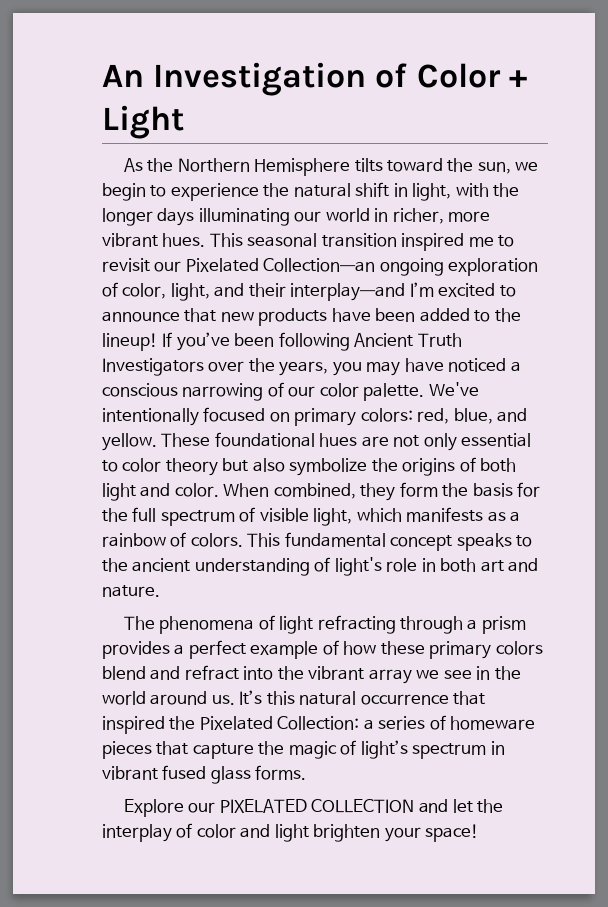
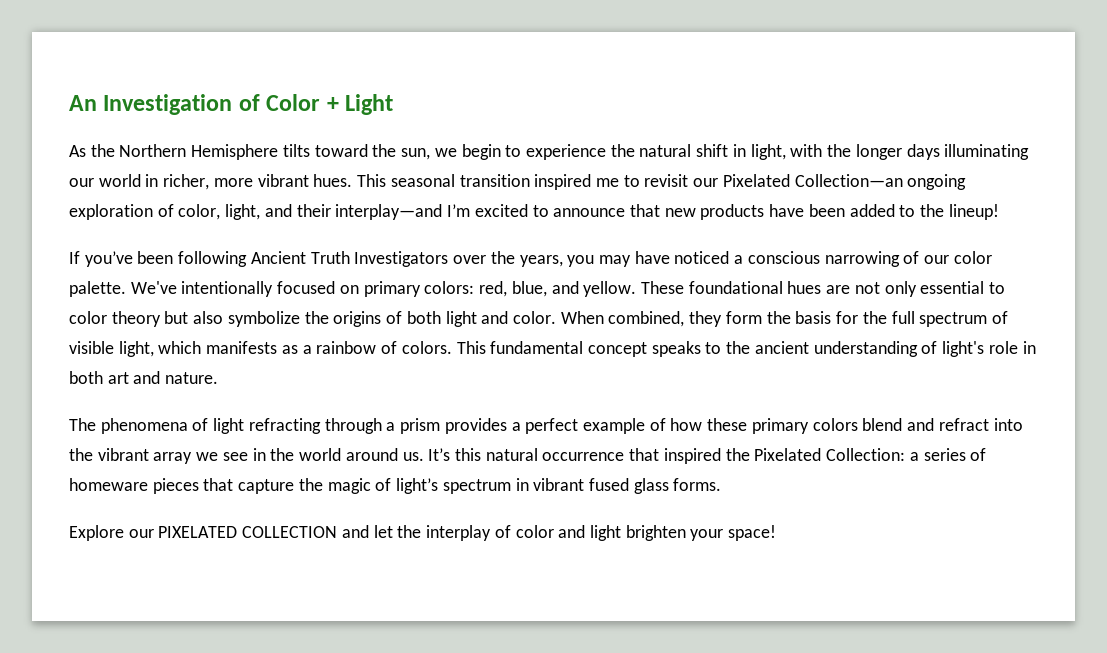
(158, 342) none -> (999, 212) //

